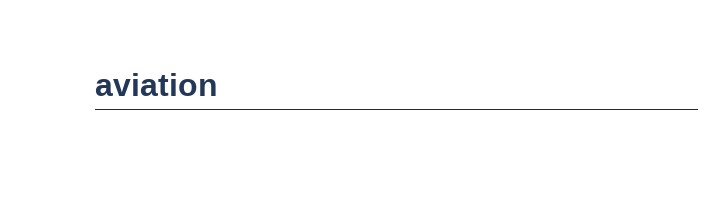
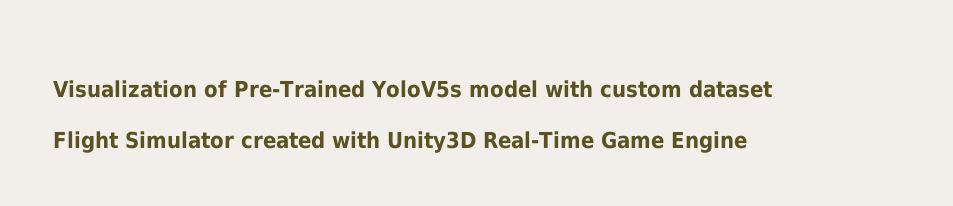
[95,73,218,96] aviation -> [53,80,773,98] [53,131,747,153] Visualization of Pre-Trained YoloV5s model with custom dataset // Flight Simulator created with Unity3D Real-Time Game Engine

